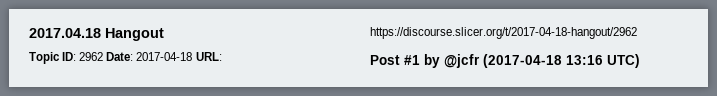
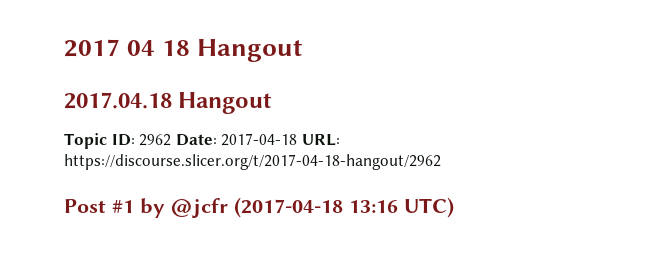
(29, 33) none -> [64,39,304,62] 2017 04 18 Hangout //

